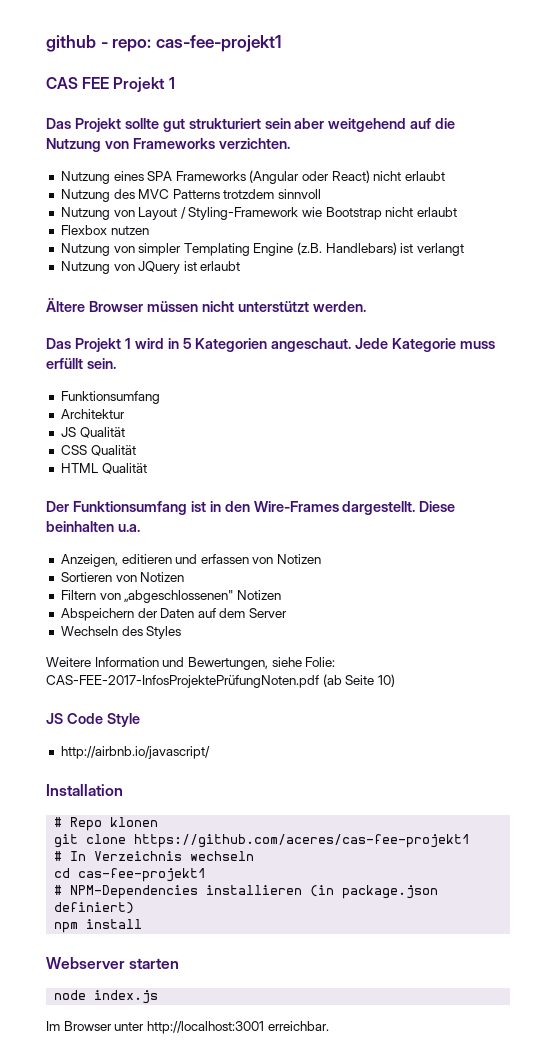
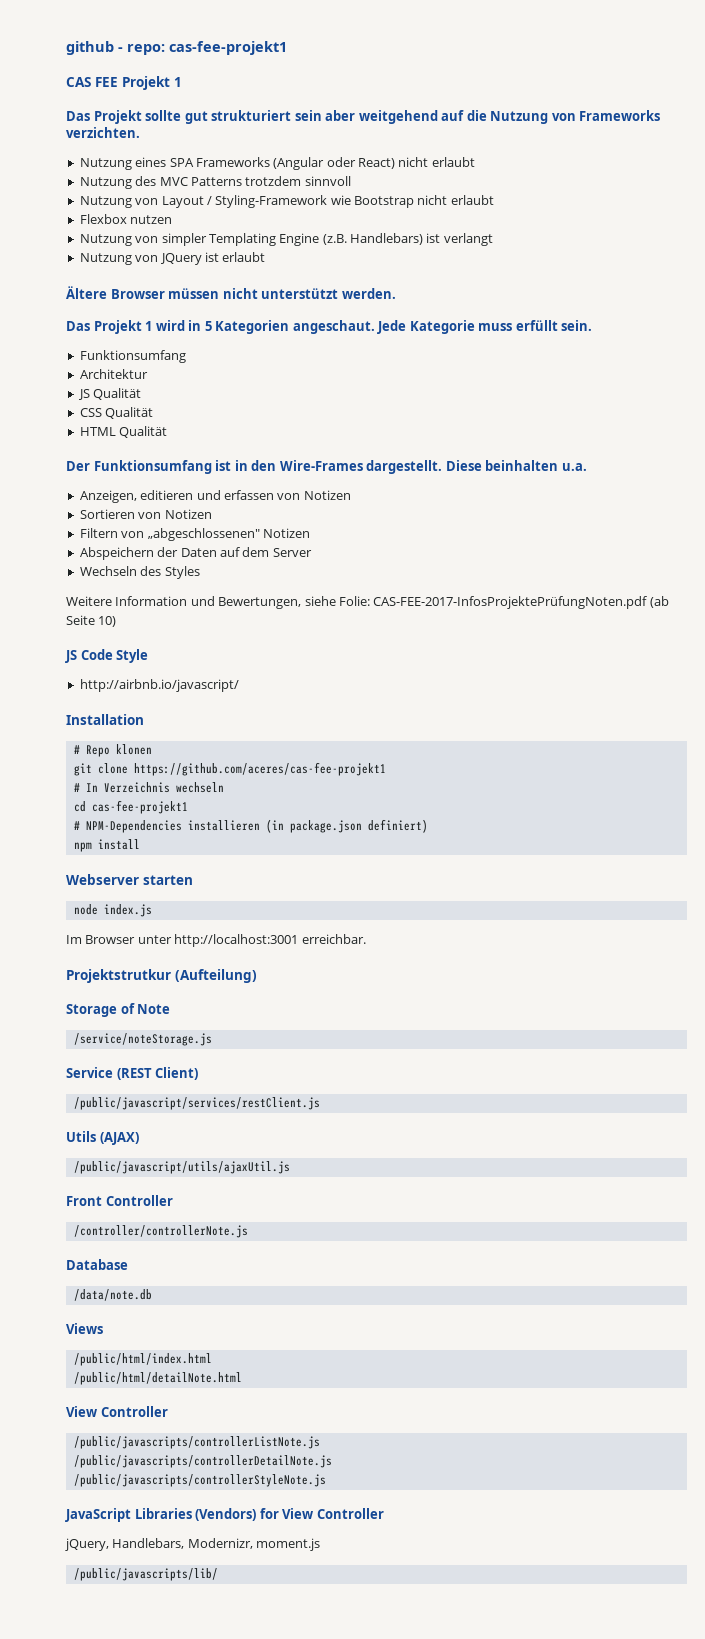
(329, 1026) none -> [66,969,257,983] [66,1003,171,1017] [73,1033,212,1046] [66,1067,199,1080] [73,1097,320,1110] [66,1131,139,1145] [73,1161,290,1174] [66,1195,173,1206] [73,1225,248,1238] [66,1259,128,1270] [73,1289,152,1301] [66,1323,103,1334] [73,1353,212,1366] [73,1372,242,1385] [66,1406,168,1417] [73,1436,320,1449] [73,1455,332,1468] [73,1474,326,1487] [65,1508,384,1522] [65,1538,321,1551] [73,1568,218,1581] // Projektstrutkur (Aufteilung) // Storage of Note // /service/noteStorage.js // Service (REST Client) // /public/javascript/services/restClient.js // Utils (AJAX) // /public/javascript/utils/ajaxUtil.js // Front Controller // /controller/controllerNote.js // Database // /data/note.db // Views // /public/html/index.html // /public/html/detailNote.html // View Controller // /public/javascripts/controllerListNote.js // /public/javascripts/controllerDetailNote.js // /public/javascripts/controllerStyleNote.js // JavaScript Libraries (Vendors) for View Controller // jQuery, Handlebars, Modernizr, moment.js // /public/javascripts/lib/

